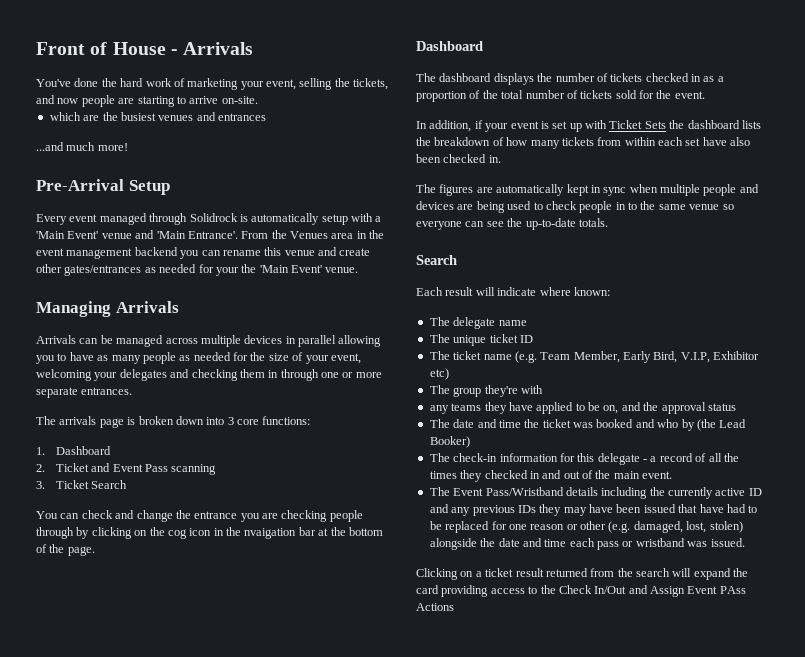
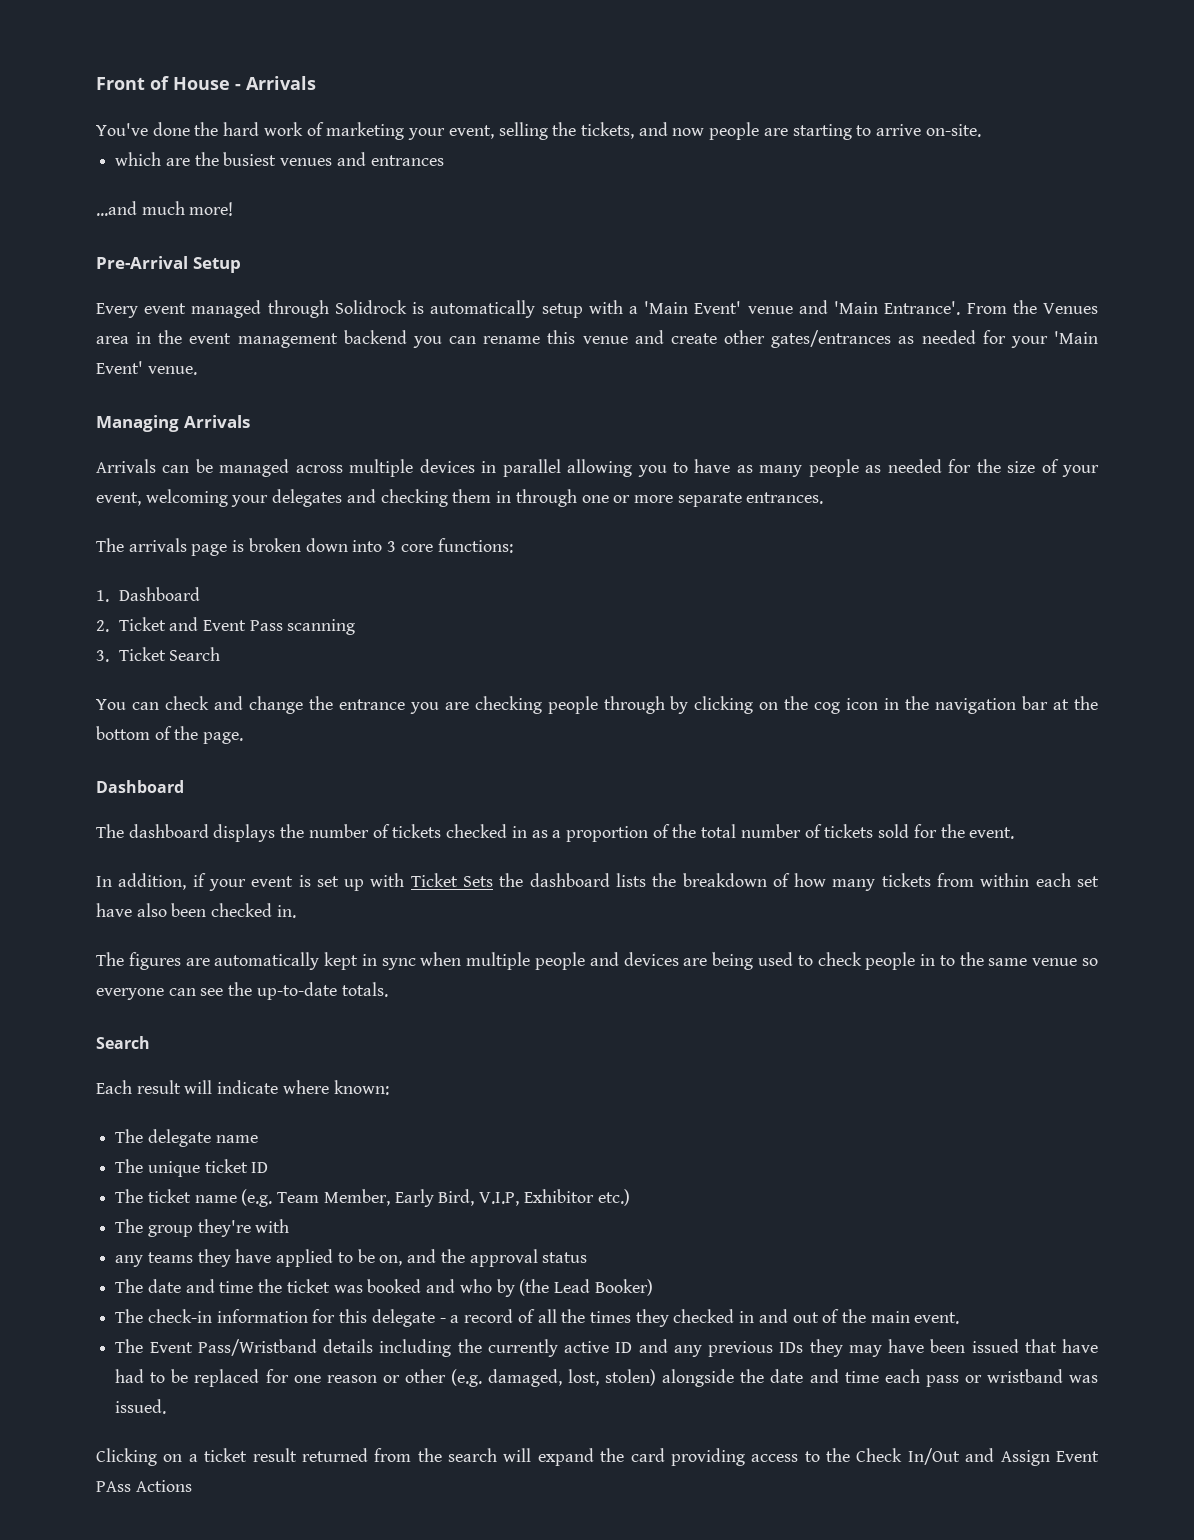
[241,264,257,273] the -> (1048, 342) none
[244,528,297,539] nvaigation -> [935,698,1017,714] navigation
[429,368,449,380] etc) -> [597,1189,630,1206] etc.)

